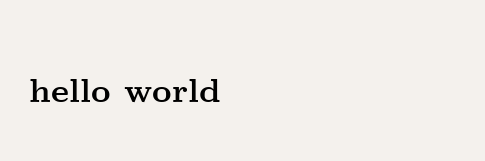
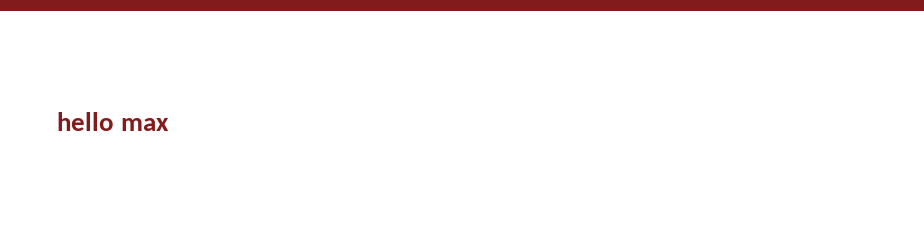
[124,79,221,103] world -> [121,118,170,131] max

